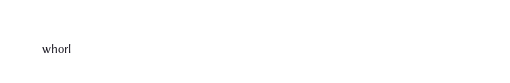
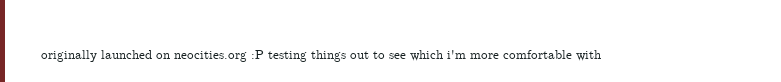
[42,44,71,54] whorl -> [41,50,601,62] originally launched on neocities.org :P testing things out to see which i'm more comfortable with

